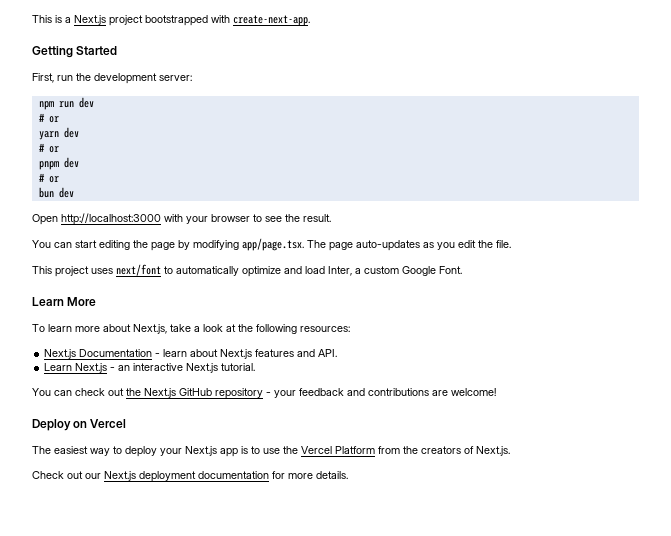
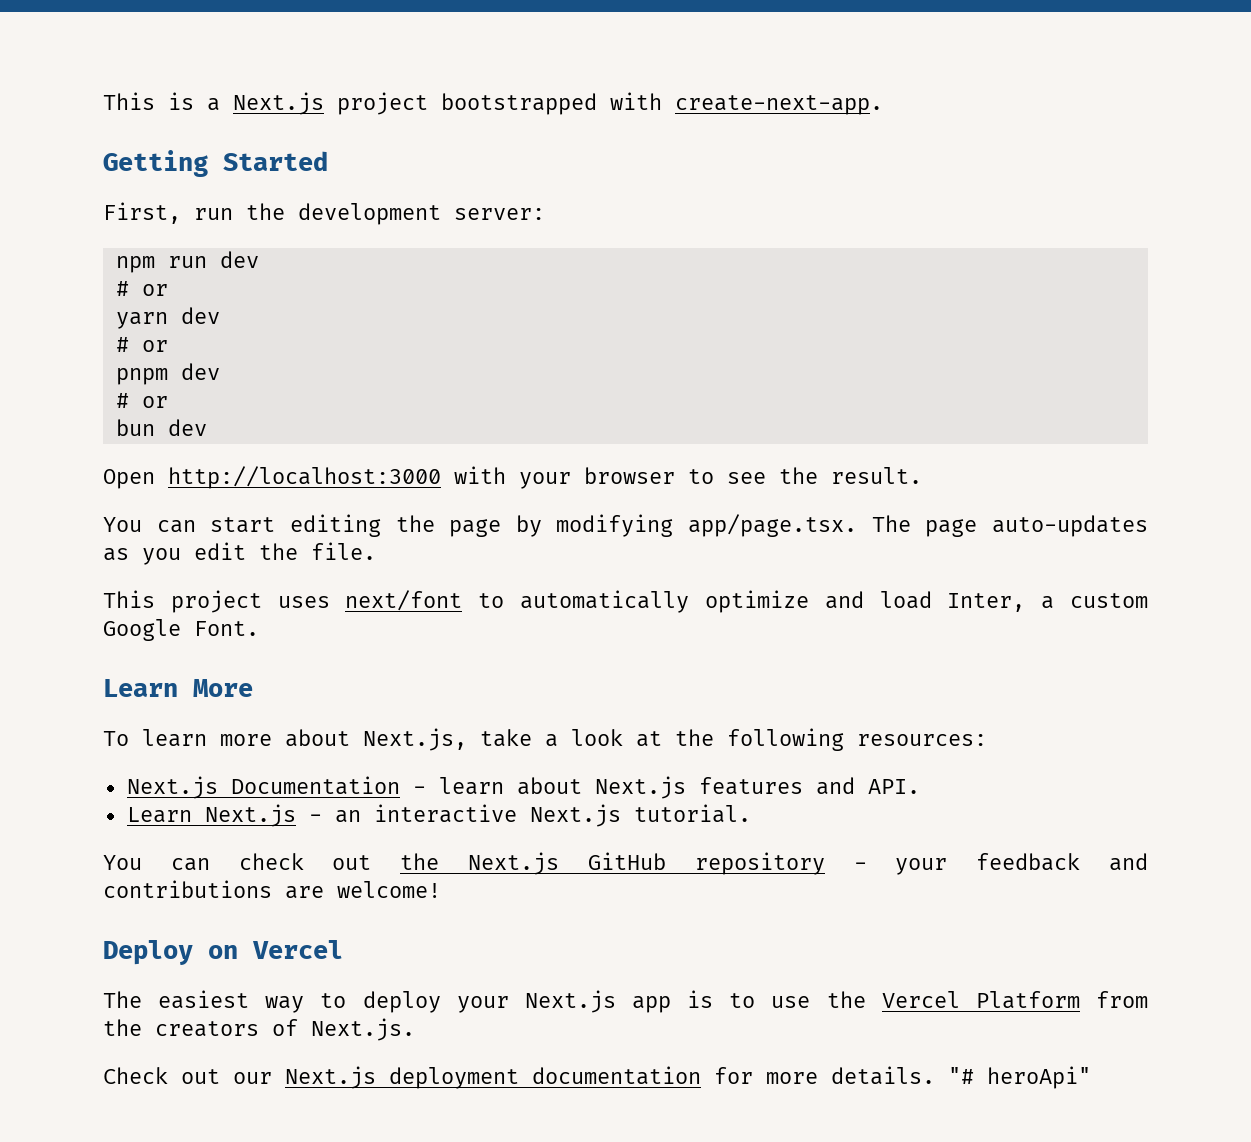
(348, 475) none -> [948,1066,1091,1089] "# heroApi"

